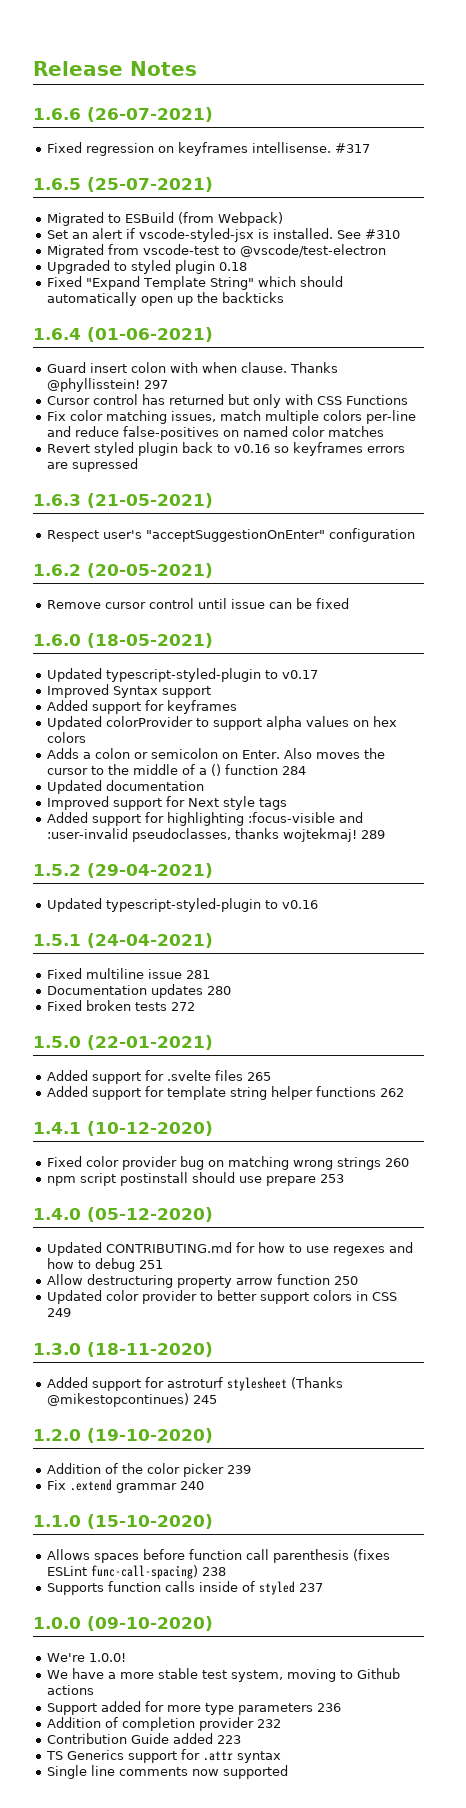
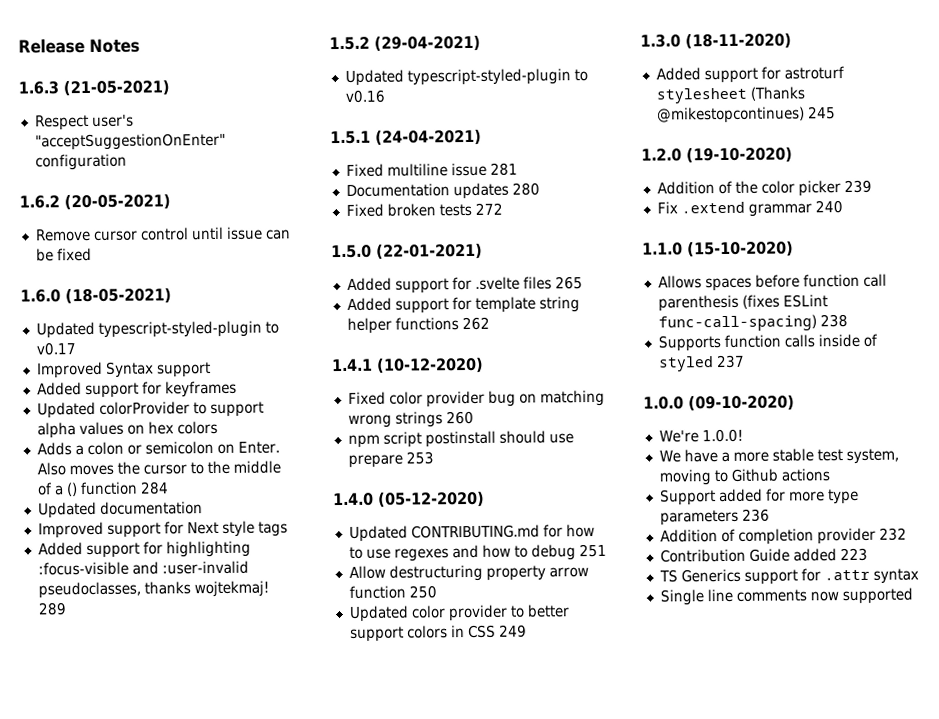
[33,107,213,122] [46,142,370,156] [33,177,213,192] [46,212,283,226] [46,228,400,242] [46,244,386,258] [46,260,247,274] [46,276,343,290] [46,292,284,306] [33,327,213,342] [46,362,338,373] [46,378,168,392] [46,394,408,408] [46,410,416,424] [46,426,384,440] [46,442,405,456] [46,458,138,472] // 1.6.6 (26-07-2021) // Fixed regression on keyframes intellisense. #317 // 1.6.5 (25-07-2021) // Migrated to ESBuild (from Webpack) // Set an alert if vscode-styled-jsx is installed. See #310 // Migrated from vscode-test to @vscode/test-electron // Upgraded to styled plugin 0.18 // Fixed "Expand Template String" which should automatically open up the backticks // 1.6.4 (01-06-2021) // Guard insert colon with when clause. Thanks @phyllisstein! 297 // Cursor control has returned but only with CSS Functions // Fix color matching issues, match multiple colors per-line and reduce false-positives on named color matches // Revert styled plugin back to v0.16 so keyframes errors are supressed -> (140, 45) none

